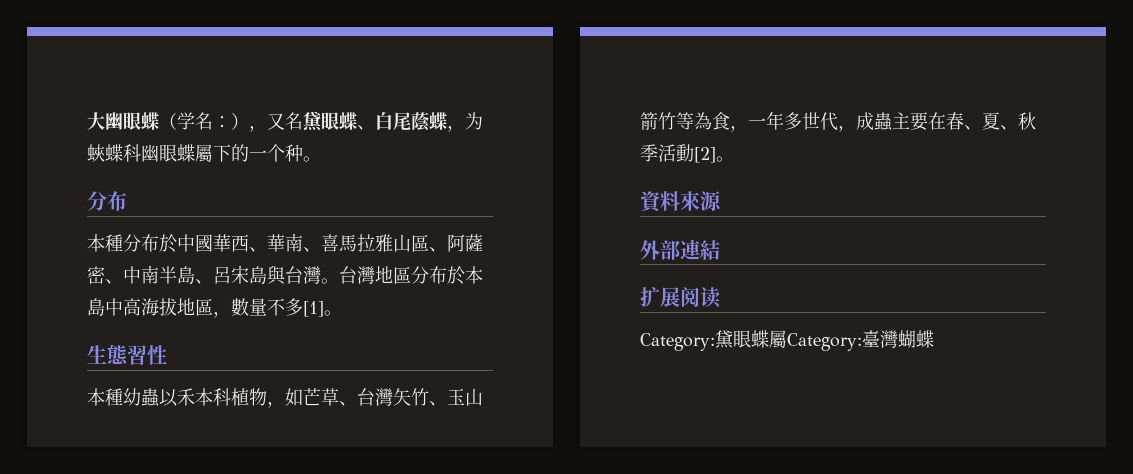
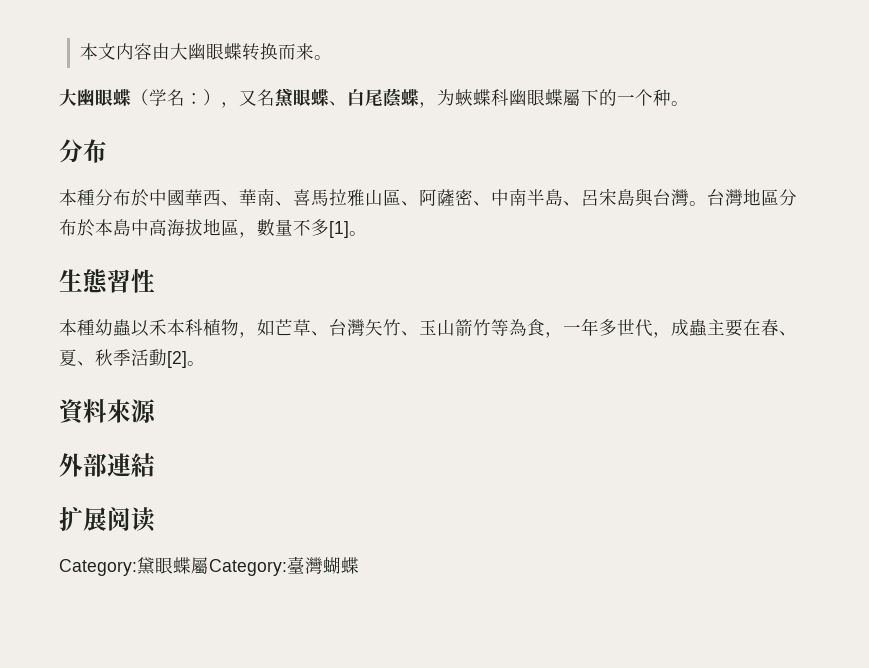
(87, 121) none -> [79,43,332,61] 本文内容由大幽眼蝶转换而来。 //

